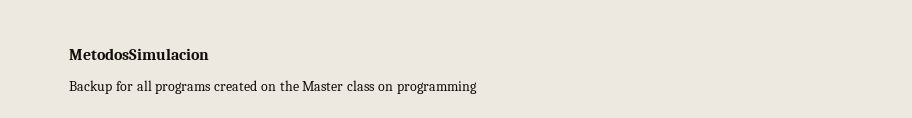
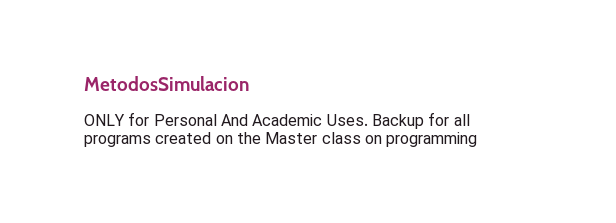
(209, 54) none -> [84,112,368,126] ONLY for Personal And Academic Uses.

